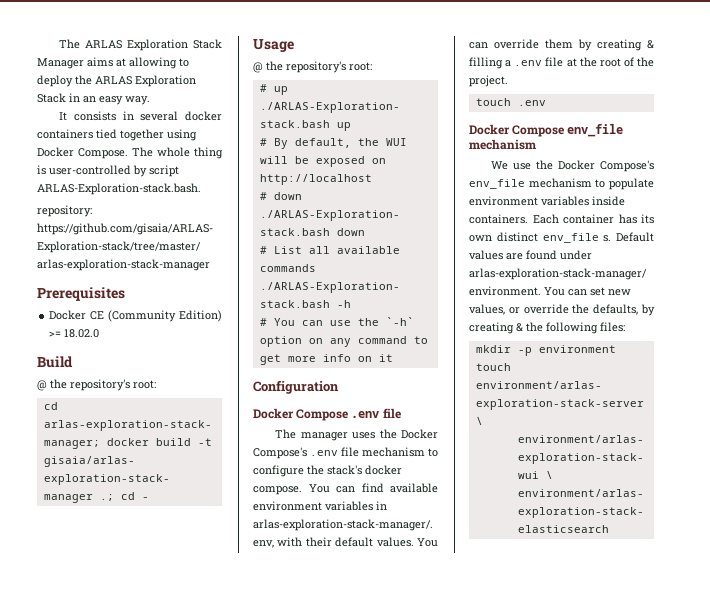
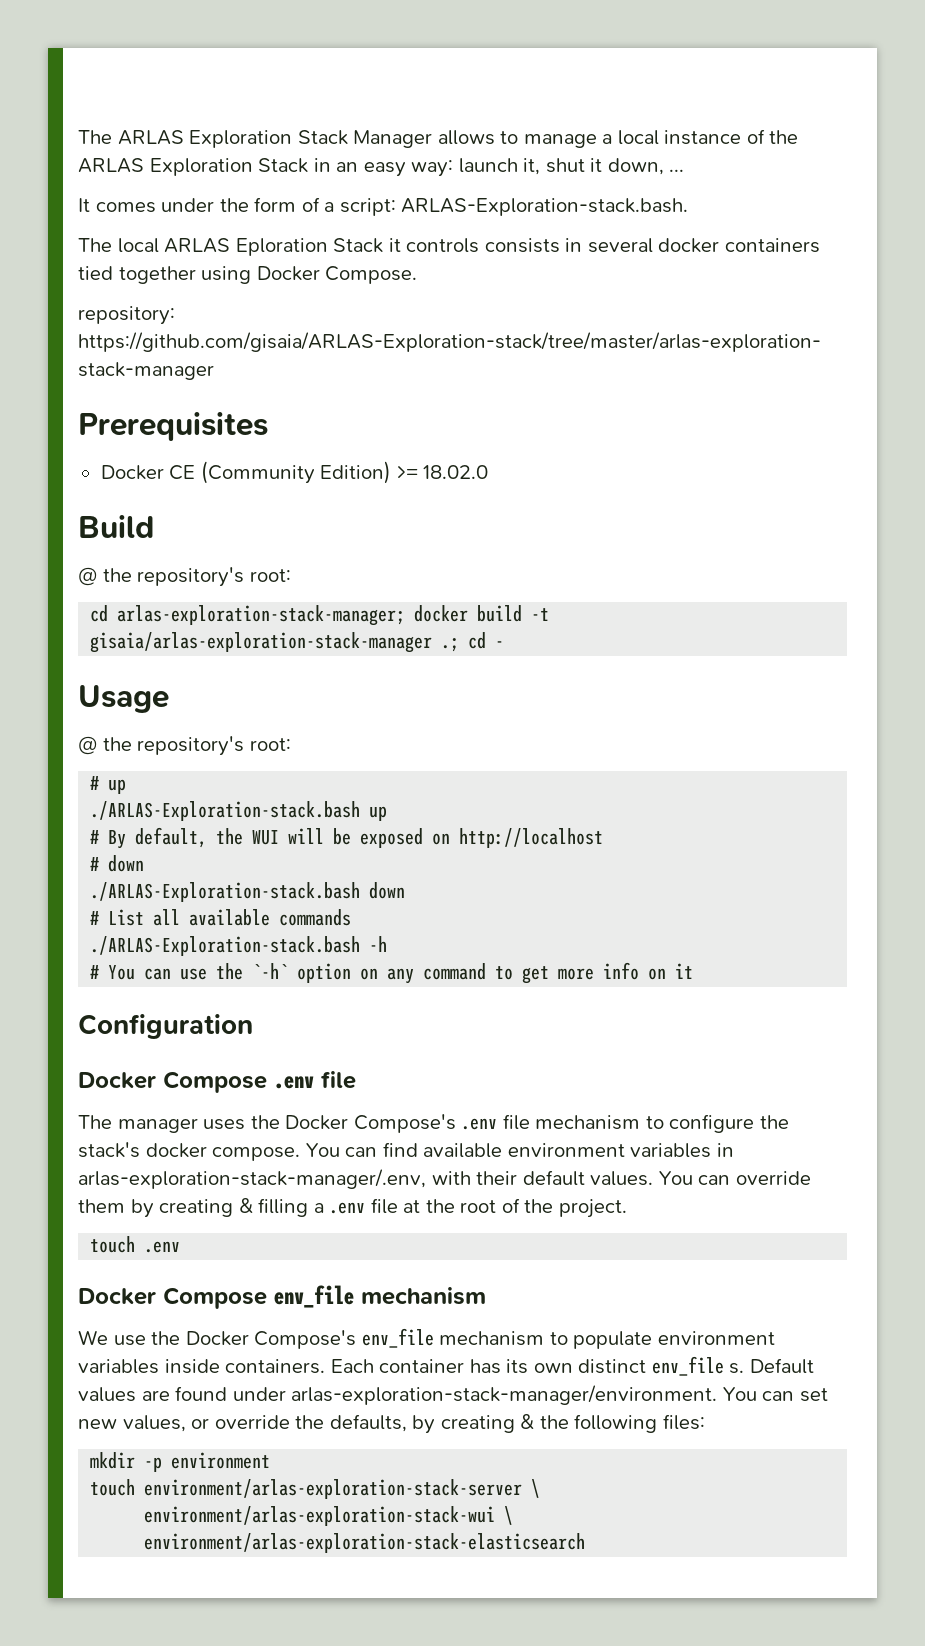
[87,57,189,69] [37,75,73,87] aims at allowing to deploy -> [437,129,765,148] allows to manage a local instance of
[125,96,150,105] [59,112,68,121] way. // It -> [411,158,685,177] [78,197,689,216] [78,238,480,256] way: launch it, shut it down, ... // It comes under the form of a script: ARLAS-Exploration-stack.bash. // The local ARLAS Eploration Stack it controls
[132,147,223,159] [37,165,179,177] [37,183,201,195] The whole thing is user-controlled by script ARLAS-Exploration-stack.bash. -> (418, 275) none

